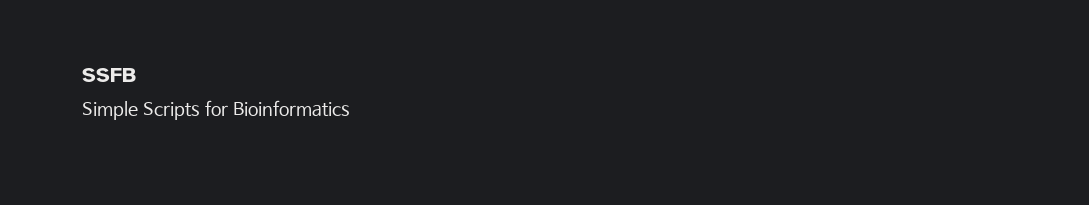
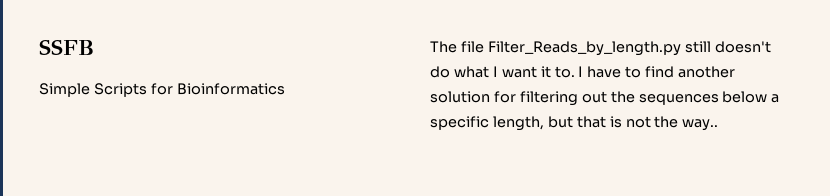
(350, 108) none -> [430,41,771,56] [430,66,736,78] [430,91,780,106] [430,116,719,131] // The file Filter_Reads_by_length.py still doesn't do what I want it to. I have to find another solution for filtering out the sequences below a specific length, but that is not the way..

